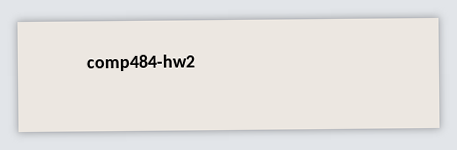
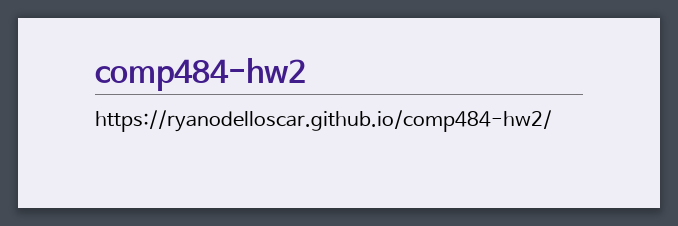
(195, 63) none -> [95,110,552,132] // https://ryanodelloscar.github.io/comp484-hw2/

